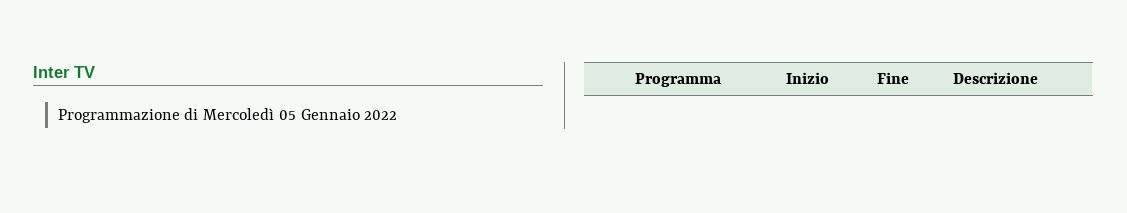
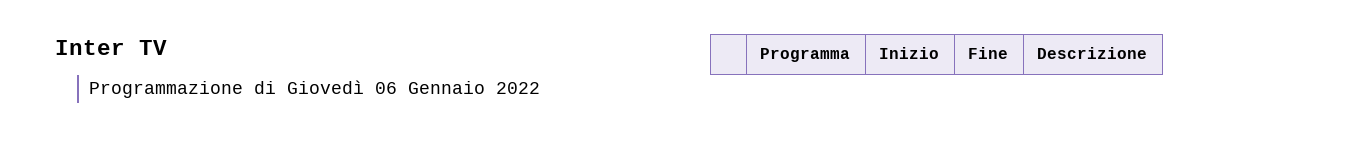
[203,108,296,120] Mercoledì 05 -> [287,80,398,94] Giovedì 06

